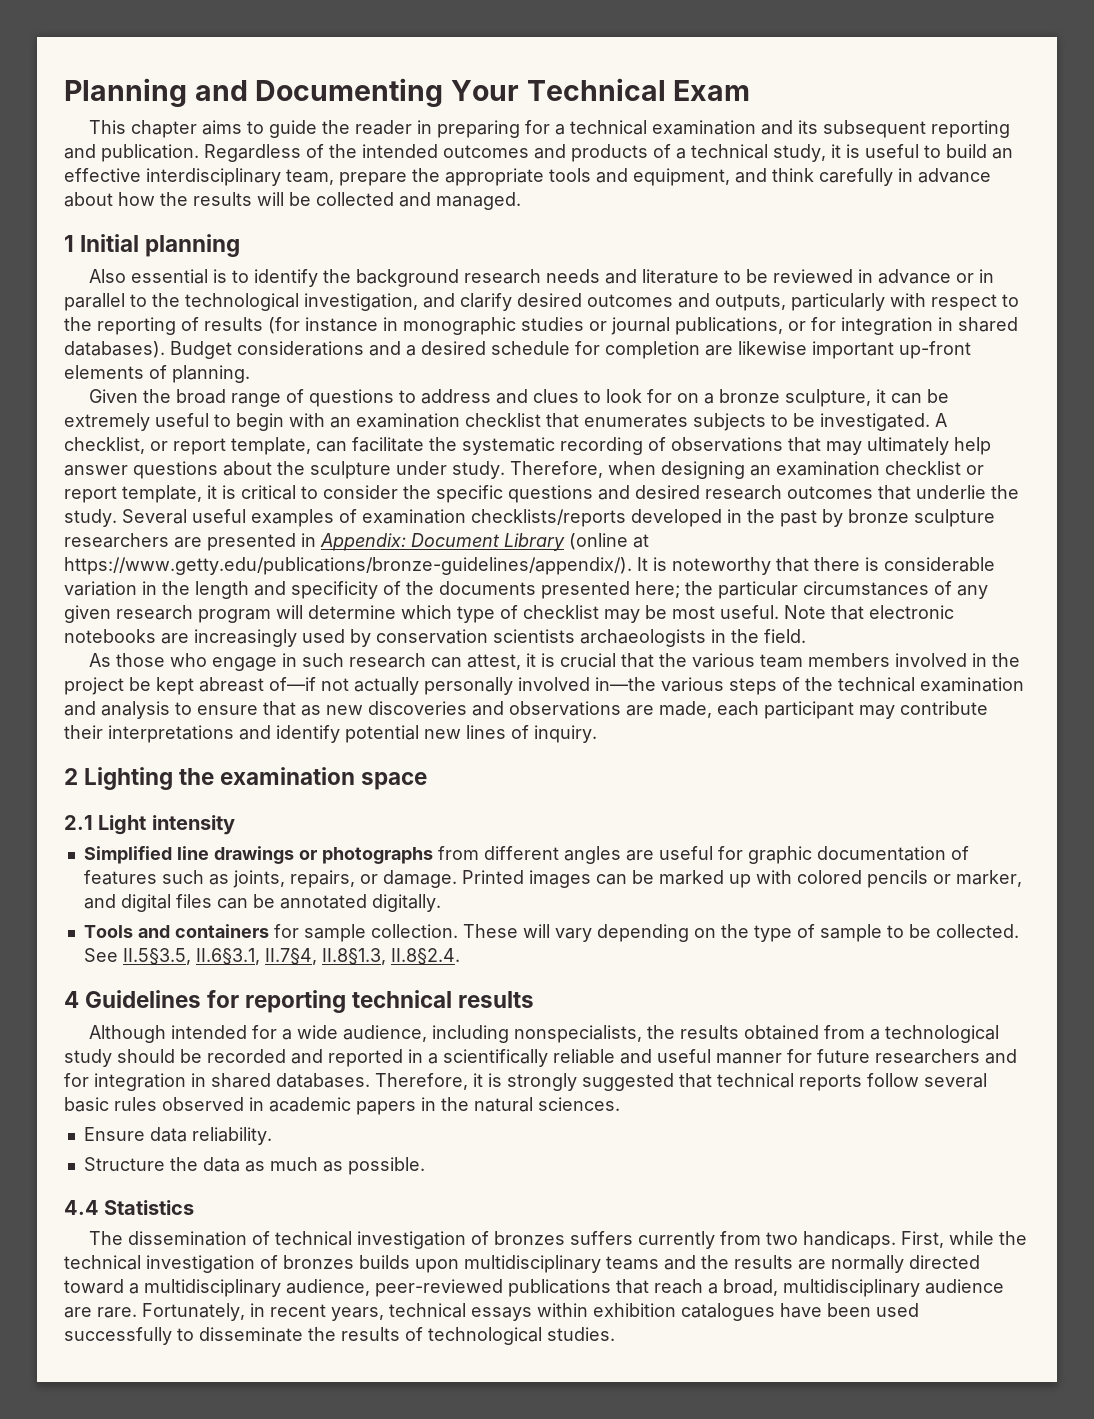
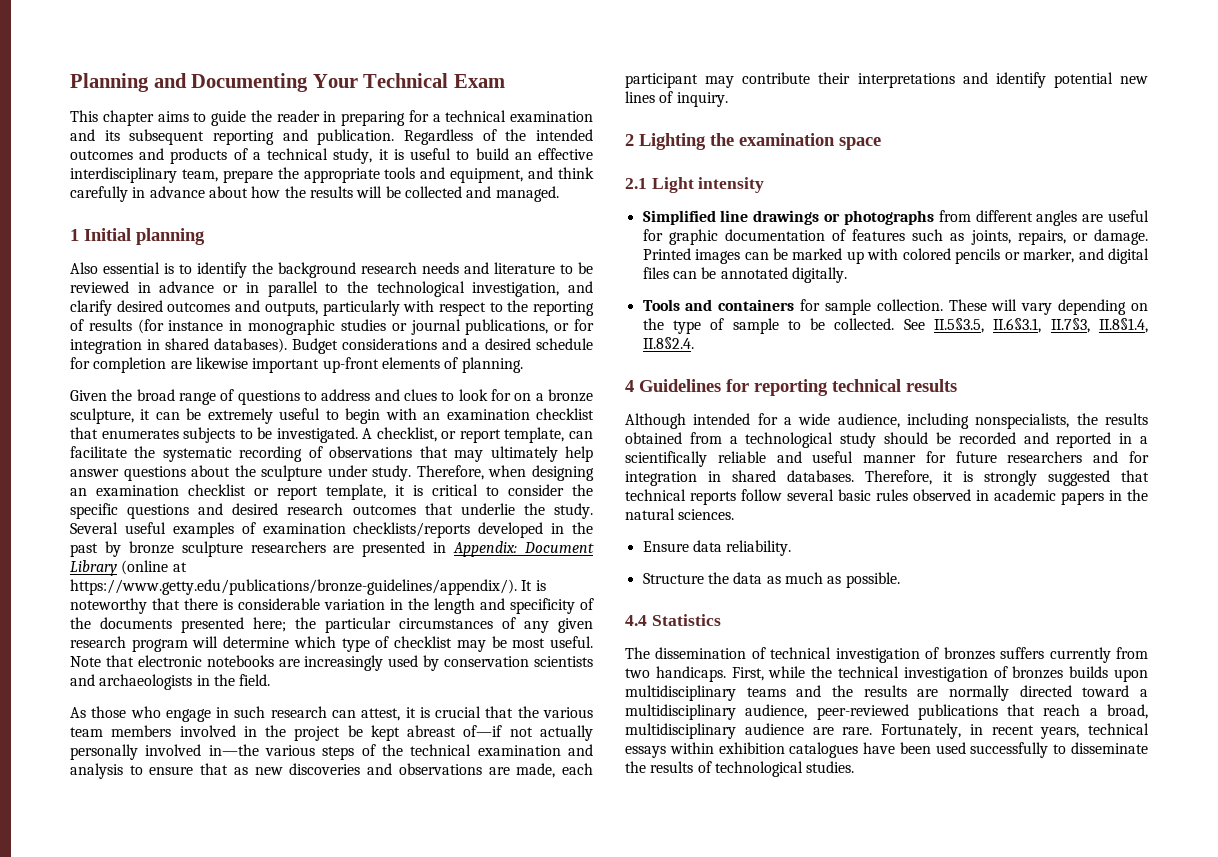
(575, 636) none -> [70,674,95,686] and
[264,948,386,965] II.7§4, II.8§1.3, -> [1050,318,1148,333] II.7§3, II.8§1.4,

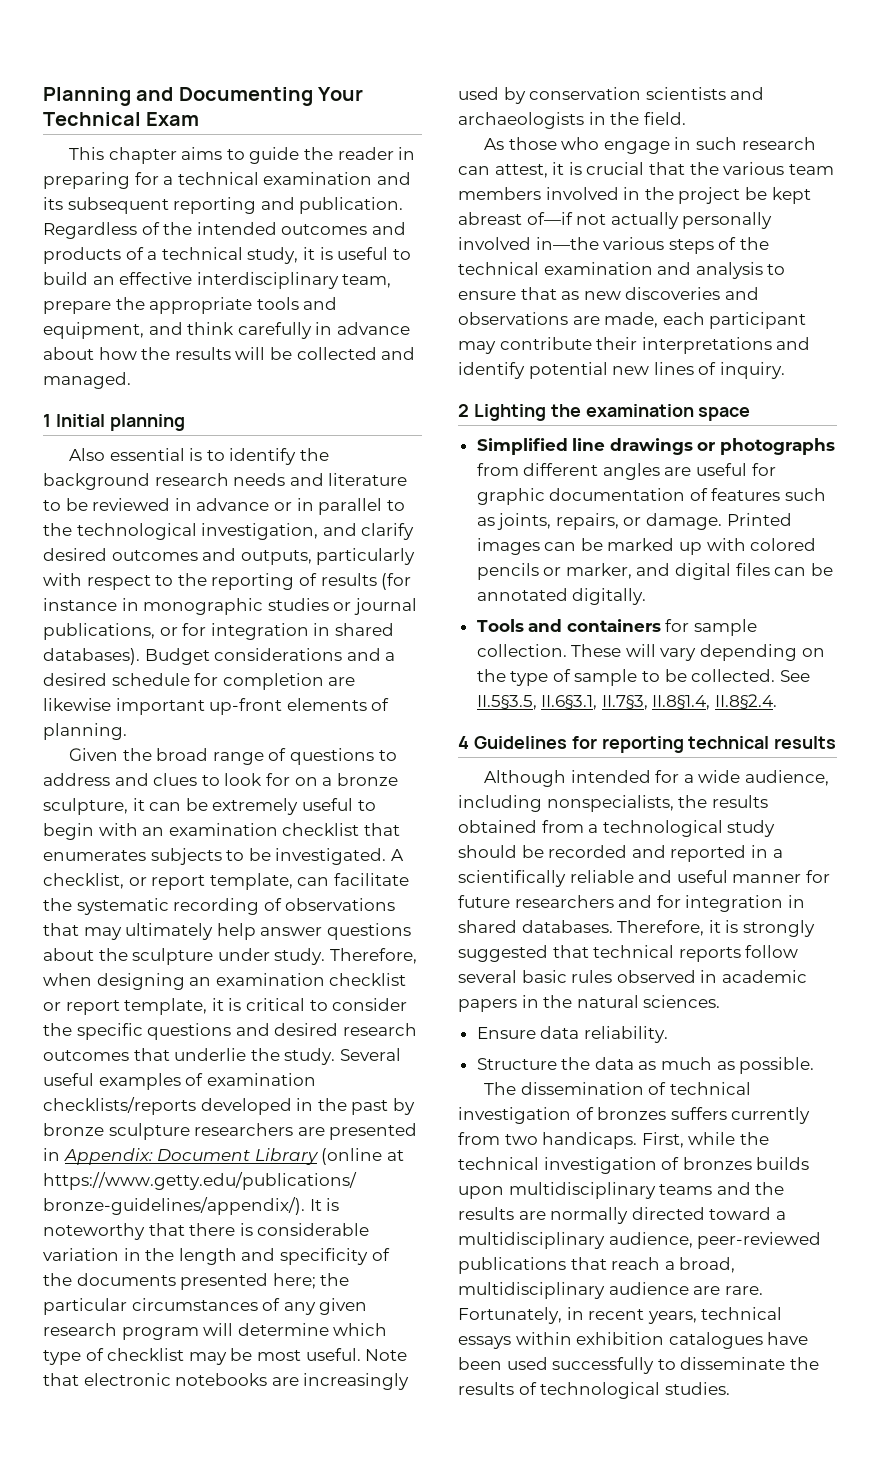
[625,177,765,193] // 2.1 Light intensity -> (751, 414) none
[625,614,721,626] // 4.4 Statistics -> (815, 1065) none

